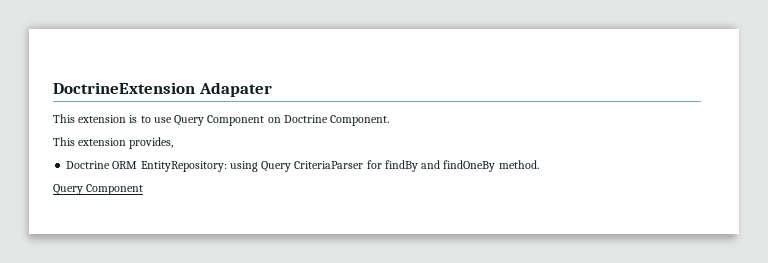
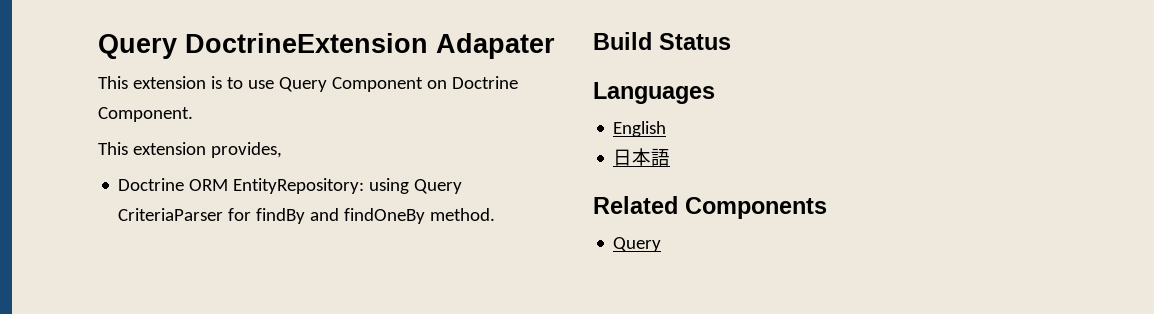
(53, 88) none -> [98,34,177,59] Query
[53,184,144,195] // Query Component -> [593,32,731,50] [593,82,715,104] [613,121,667,137] [613,148,671,166] [593,196,827,219] [613,237,662,252] // Build Status // Languages // English // 日本語 // Related Components // Query

